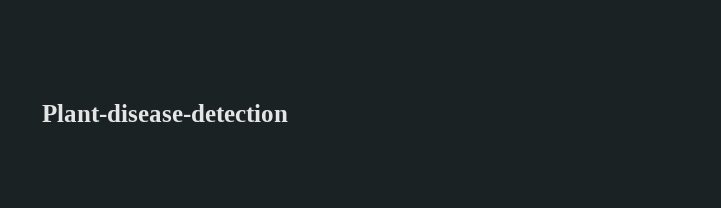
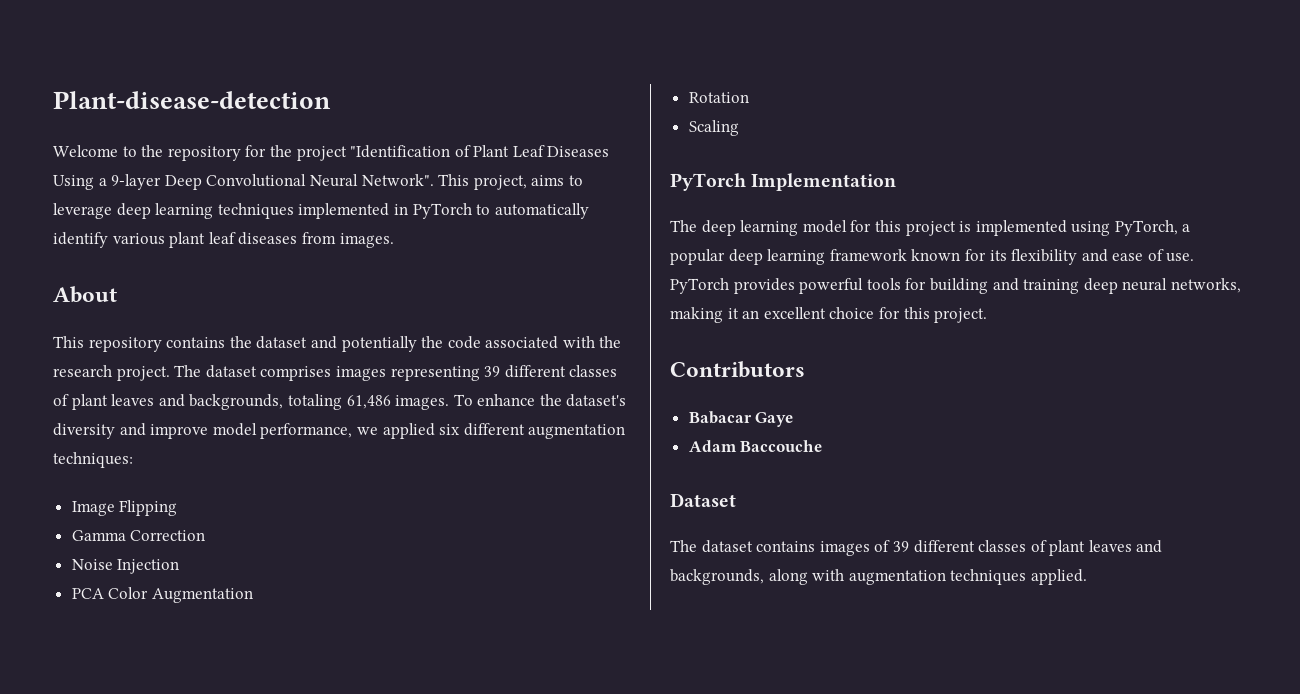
(288, 113) none -> [53,145,610,161] [53,174,583,190] [53,203,589,219] [53,232,394,248] [53,286,117,303] [53,336,622,352] [53,365,618,381] [53,394,627,410] [53,423,626,439] [53,452,133,468] [71,500,178,516] [71,530,206,541] [71,559,180,574] [71,587,253,603] [688,92,749,103] [688,120,739,136] [670,173,897,191] [670,220,1191,236] [670,249,1195,265] [670,278,1241,294] [670,307,988,323] [670,361,805,378] [688,411,794,427] [688,440,823,452] [670,493,736,507] [670,540,1163,556] [670,569,1087,585] // Welcome to the repository for the project "Identification of Plant Leaf Diseases Using a 9-layer Deep Convolutional Neural Network". This project, aims to leverage deep learning techniques implemented in PyTorch to automatically identify various plant leaf diseases from images. // About // This repository contains the dataset and potentially the code associated with the research project. The dataset comprises images representing 39 different classes of plant leaves and backgrounds, totaling 61,486 images. To enhance the dataset's diversity and improve model performance, we applied six different augmentation techniques: // Image Flipping // Gamma Correction // Noise Injection // PCA Color Augmentation // Rotation // Scaling // PyTorch Implementation // The deep learning model for this project is implemented using PyTorch, a popular deep learning framework known for its flexibility and ease of use. PyTorch provides powerful tools for building and training deep neural networks, making it an excellent choice for this project. // Contributors // Babacar Gaye // Adam Baccouche // Dataset // The dataset contains images of 39 different classes of plant leaves and backgrounds, along with augmentation techniques applied.

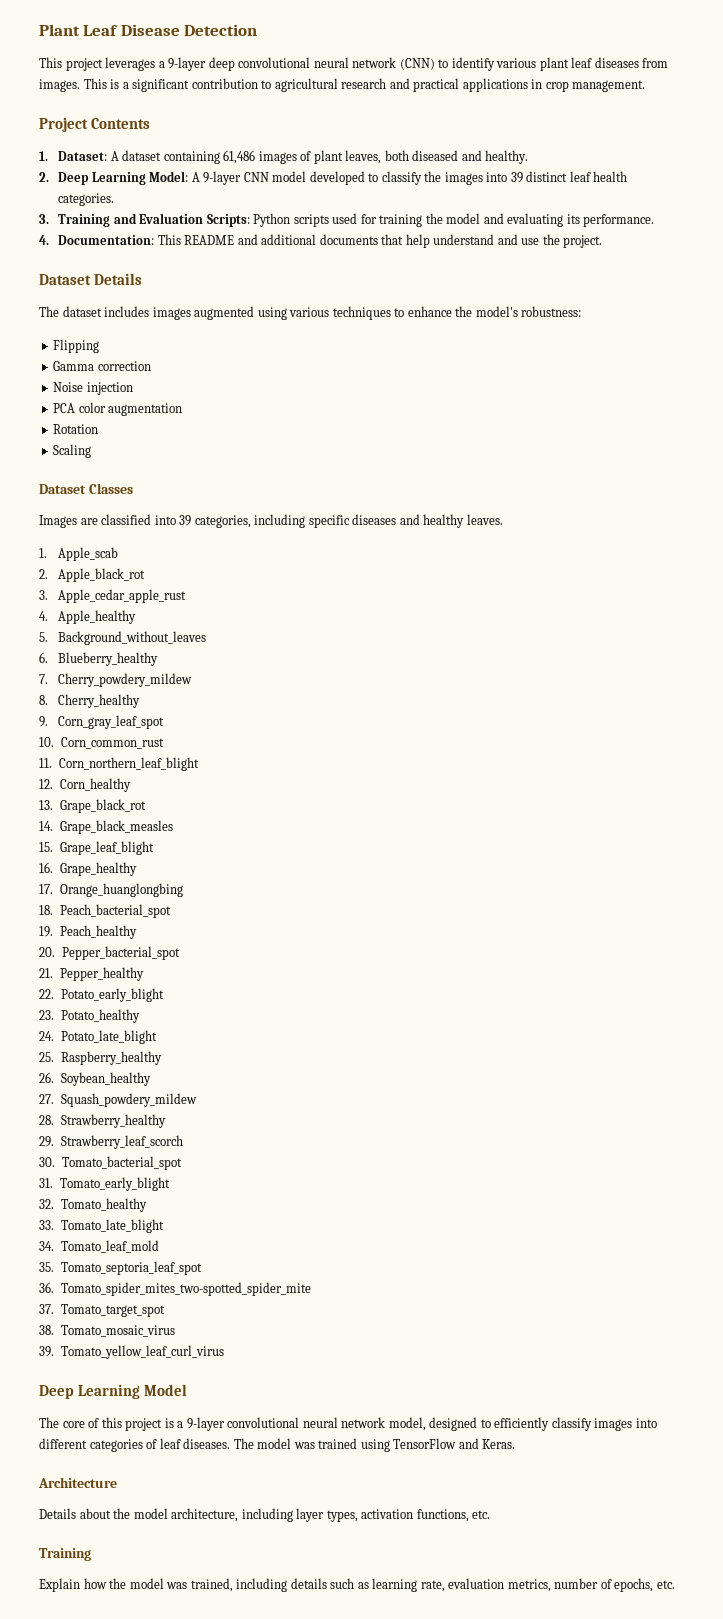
[53,91,331,109] [53,145,610,161] [53,174,583,190] [53,203,589,219] Plant-disease-detection // Welcome to the repository for the project "Identification of Plant Leaf Diseases Using a 9-layer Deep Convolutional Neural Network". This project, aims to leverage deep learning techniques implemented in PyTorch to automatically -> [39,24,258,36] [39,57,449,71] Plant Leaf Disease Detection // This project leverages a 9-layer deep convolutional neural network (CNN) to
[53,286,117,303] [53,336,622,352] [53,365,618,381] [53,394,627,410] [53,423,626,439] [53,452,133,468] [71,501,115,516] // About // This repository contains the dataset and potentially the code associated with the research project. The dataset comprises images representing 39 different classes of plant leaves and backgrounds, totaling 61,486 images. To enhance the dataset's diversity and improve model performance, we applied six different augmentation techniques: // Image -> [83,78,646,92] [39,117,151,132] [39,150,529,164] [39,171,628,185] [58,193,115,206] [39,213,655,227] [39,234,603,248] [39,273,143,285] [39,306,582,320] This is a significant contribution to agricultural research and practical applications in crop management. // Project Contents // 1. Dataset: A dataset containing 61,486 images of plant leaves, both diseased and healthy. // 2. Deep Learning Model: A 9-layer CNN model developed to classify the images into 39 distinct leaf health categories. // 3. Training and Evaluation Scripts: Python scripts used for training the model and evaluating its performance. // 4. Documentation: This README and additional documents that help understand and use the project. // Dataset Details // The dataset includes images augmented using various techniques to enhance the model's robustness: //
[130,530,206,541] Correction -> [97,361,151,371] correction
[117,559,180,574] Injection -> [86,382,133,395] injection
[108,587,253,603] Color Augmentation -> [78,402,183,416] color augmentation
[670,173,897,191] [670,220,1191,236] [670,249,1195,265] [670,278,1241,294] [670,307,988,323] [670,361,805,378] [688,411,794,427] [688,440,823,452] [670,493,736,507] [670,540,1163,556] [670,569,1087,585] PyTorch Implementation // The deep learning model for this project is implemented using PyTorch, a popular deep learning framework known for its flexibility and ease of use. PyTorch provides powerful tools for building and training deep neural networks, making it an excellent choice for this project. // Contributors // Babacar Gaye // Adam Baccouche // Dataset // The dataset contains images of 39 different classes of plant leaves and backgrounds, along with augmentation techniques applied. -> [39,483,133,494] [39,514,503,528] [39,547,119,561] [39,568,146,582] [39,589,187,603] [39,610,137,624] [39,631,207,645] [39,652,159,666] [39,673,193,687] [39,694,141,708] [39,715,165,729] [39,737,164,749] [39,757,199,771] [39,778,131,792] [39,799,146,813] [39,820,173,834] [39,841,154,855] [39,862,137,876] [39,883,183,897] [39,904,171,918] [39,925,137,939] [39,946,180,960] [39,967,144,981] [39,988,164,1002] [39,1009,140,1023] [39,1030,157,1044] [39,1051,162,1065] [39,1072,151,1086] [39,1093,197,1107] [39,1114,166,1128] [39,1135,183,1149] [39,1156,182,1170] [39,1177,170,1191] [39,1198,147,1212] [39,1219,164,1233] [39,1240,159,1253] [39,1261,202,1275] [39,1282,311,1296] [39,1304,165,1317] [39,1325,175,1337] [39,1345,224,1359] [39,1384,188,1399] [39,1417,657,1431] [39,1438,516,1452] [38,1477,117,1488] [39,1508,491,1522] [39,1548,91,1561] [39,1578,675,1592] Dataset Classes // Images are classified into 39 categories, including specific diseases and healthy leaves. // 1. Apple_scab // 2. Apple_black_rot // 3. Apple_cedar_apple_rust // 4. Apple_healthy // 5. Background_without_leaves // 6. Blueberry_healthy // 7. Cherry_powdery_mildew // 8. Cherry_healthy // 9. Corn_gray_leaf_spot // 10. Corn_common_rust // 11. Corn_northern_leaf_blight // 12. Corn_healthy // 13. Grape_black_rot // 14. Grape_black_measles // 15. Grape_leaf_blight // 16. Grape_healthy // 17. Orange_huanglongbing // 18. Peach_bacterial_spot // 19. Peach_healthy // 20. Pepper_bacterial_spot // 21. Pepper_healthy // 22. Potato_early_blight // 23. Potato_healthy // 24. Potato_late_blight // 25. Raspberry_healthy // 26. Soybean_healthy // 27. Squash_powdery_mildew // 28. Strawberry_healthy // 29. Strawberry_leaf_scorch // 30. Tomato_bacterial_spot // 31. Tomato_early_blight // 32. Tomato_healthy // 33. Tomato_late_blight // 34. Tomato_leaf_mold // 35. Tomato_septoria_leaf_spot // 36. Tomato_spider_mites_two-spotted_spider_mite // 37. Tomato_target_spot // 38. Tomato_mosaic_virus // 39. Tomato_yellow_leaf_curl_virus // Deep Learning Model // The core of this project is a 9-layer convolutional neural network model, designed to efficiently classify images into different categories of leaf diseases. The model was trained using TensorFlow and Keras. // Architecture // Details about the model architecture, including layer types, activation functions, etc. // Training // Explain how the model was trained, including details such as learning rate, evaluation metrics, number of epochs, etc.

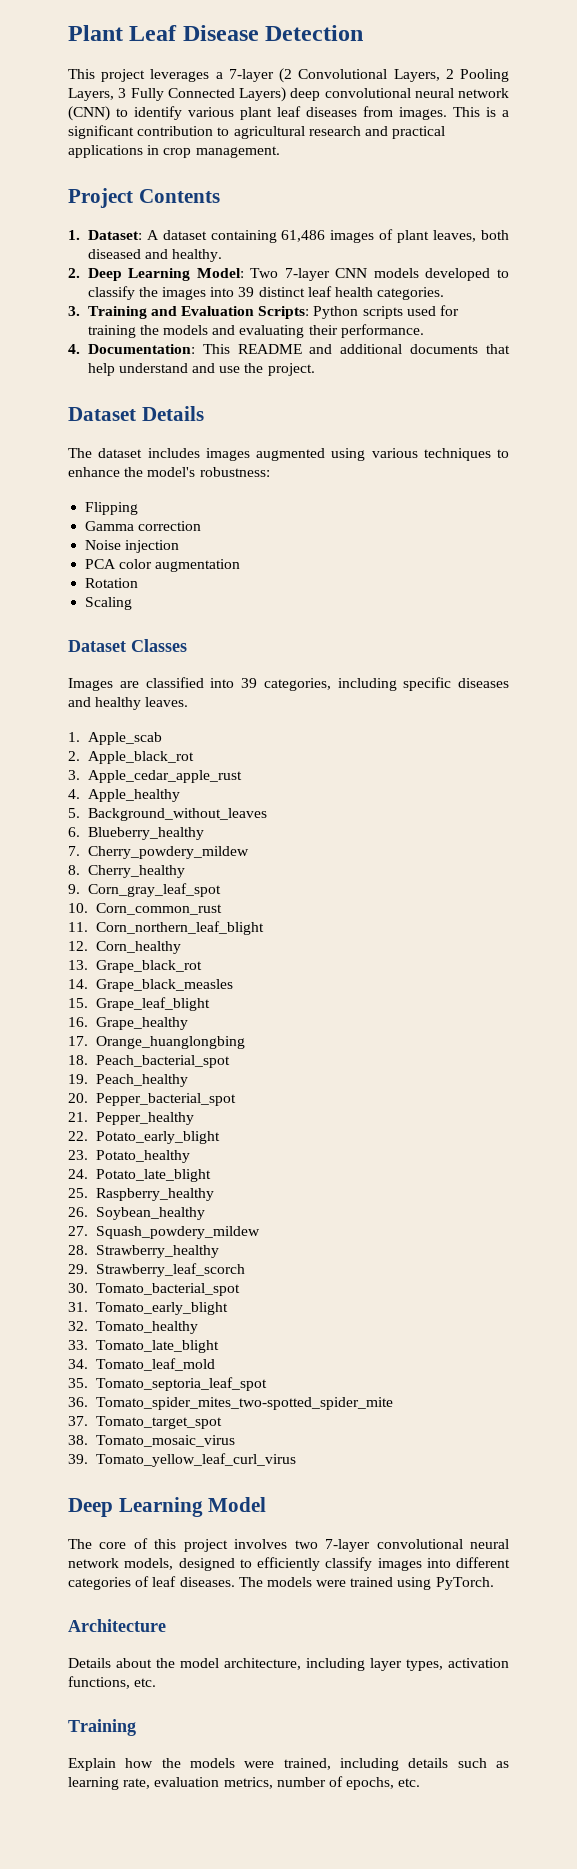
[168,57,207,71] 9-layer -> [228,68,510,83] [68,87,286,102] 7-layer (2 Convolutional Layers, 2 Pooling Layers, 3 Fully Connected Layers)
[191,171,307,185] A 9-layer CNN model -> [250,268,419,281] Two 7-layer CNN models
[446,213,481,224] model -> [163,325,209,335] models
[566,214,580,224] its -> [308,325,338,335] their
[164,1417,426,1431] is a 9-layer convolutional neural network model, -> [234,1539,510,1552] [68,1558,174,1570] involves two 7-layer convolutional neural network models,
[257,1438,516,1452] model was trained using TensorFlow and Keras. -> [266,1577,494,1590] models were trained using PyTorch.
[129,1578,188,1589] model was -> [190,1758,275,1768] models were

